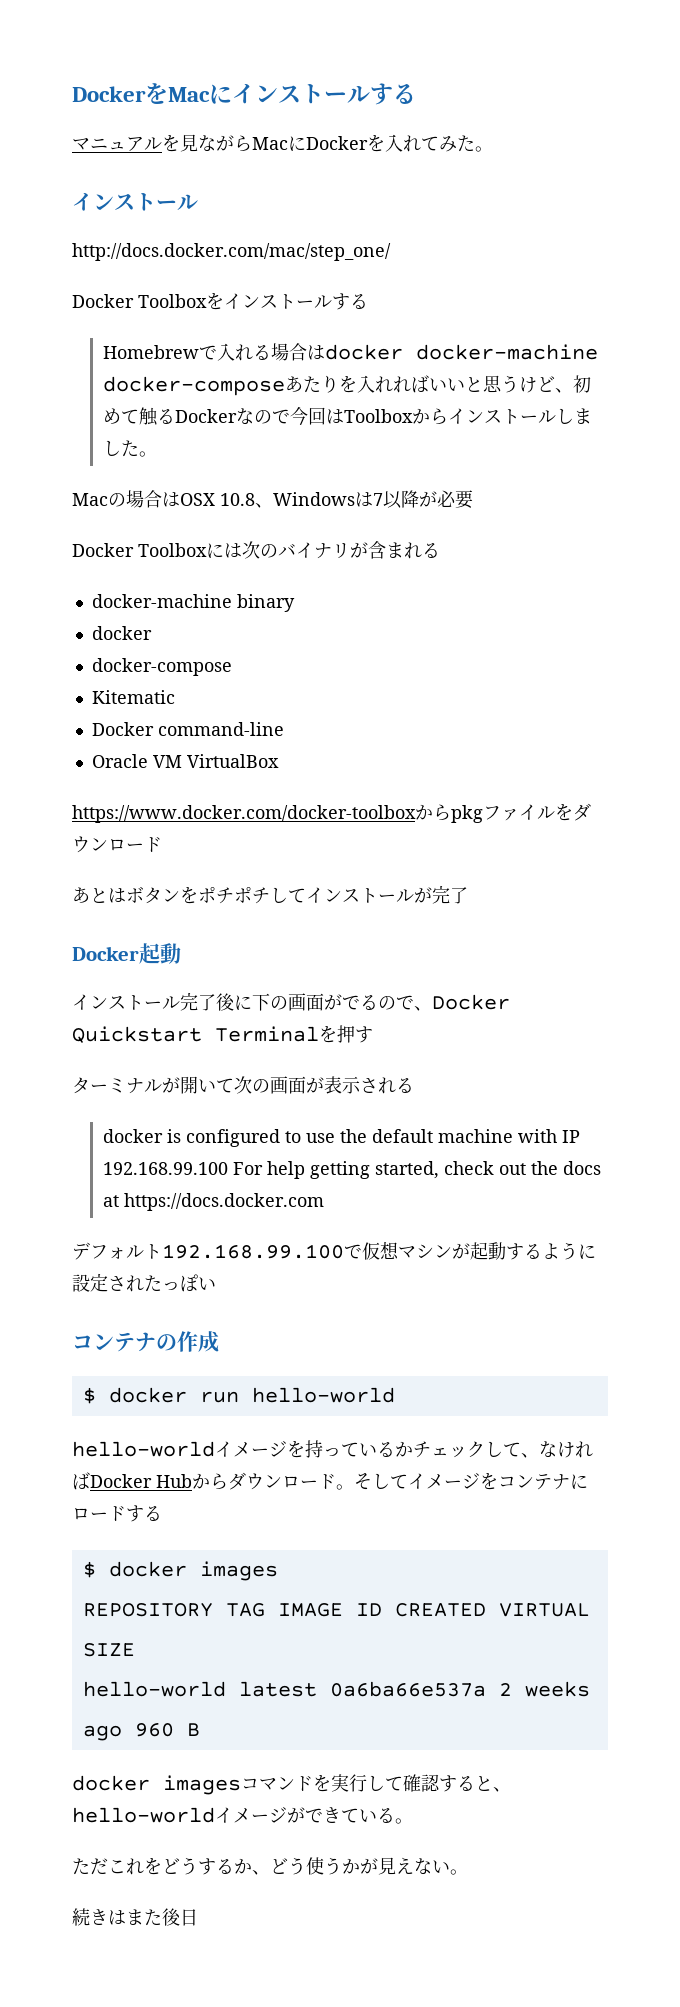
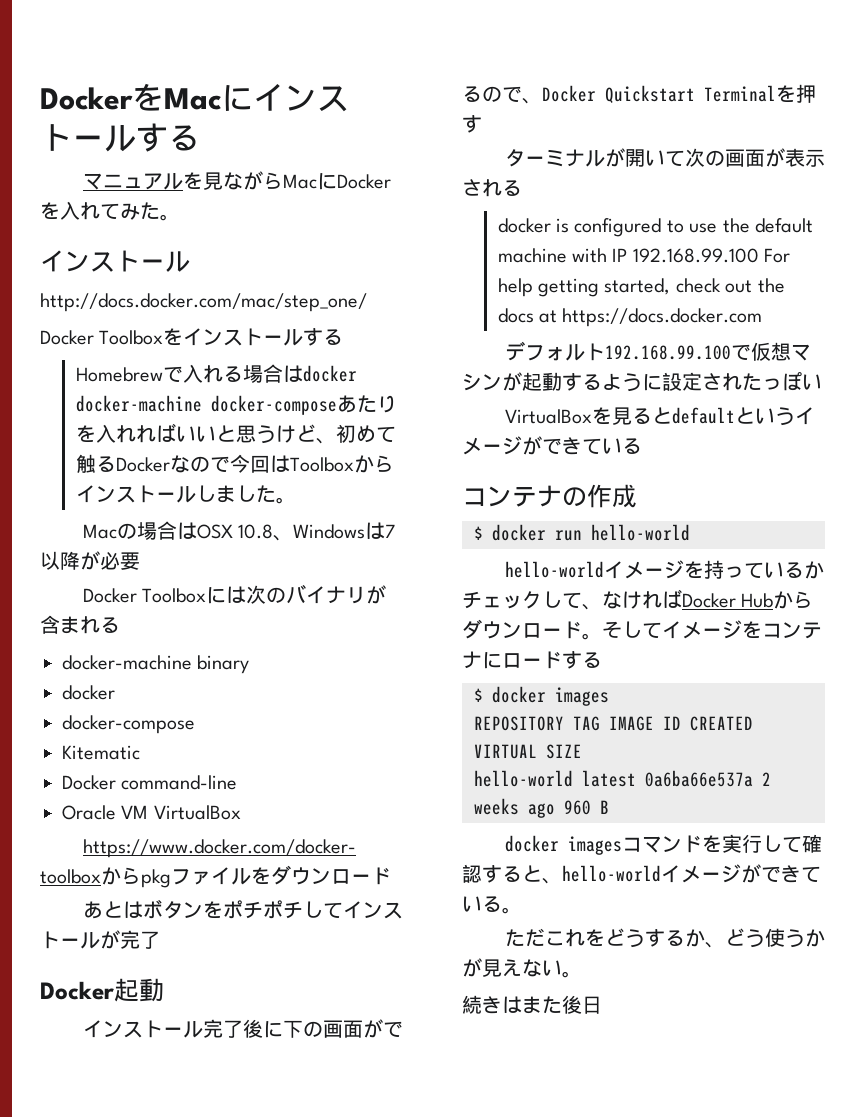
(216, 1284) none -> [504,407,815,426] [462,436,642,455] // VirtualBoxを見るとdefaultというイメージができている

